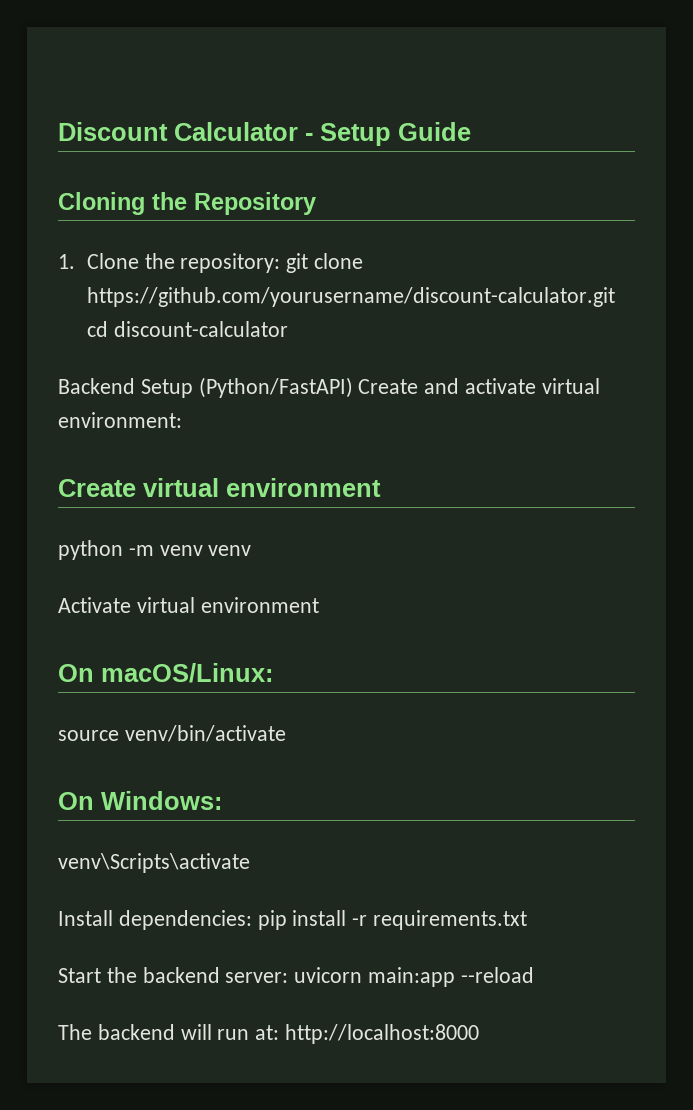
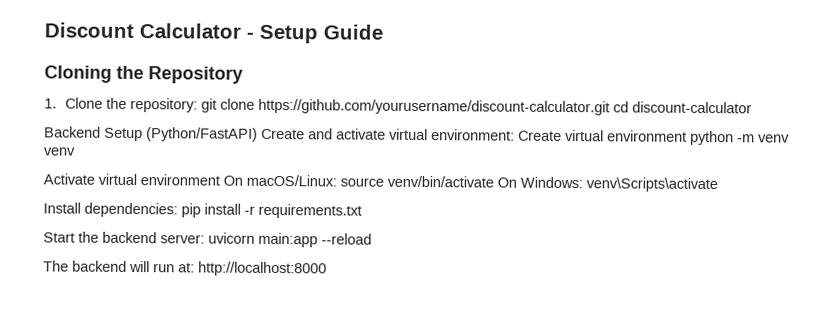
(182, 420) // -> (515, 135) none
(381, 487) // -> (687, 136) none
(319, 605) // -> (220, 180) none
(273, 673) // -> (337, 180) none
(286, 733) // -> (494, 181) none
(222, 800) // -> (583, 182) none

